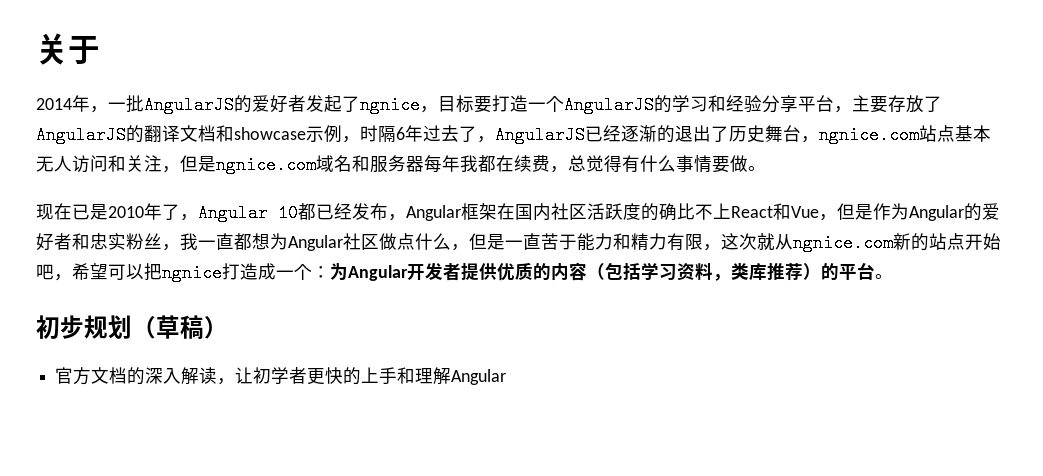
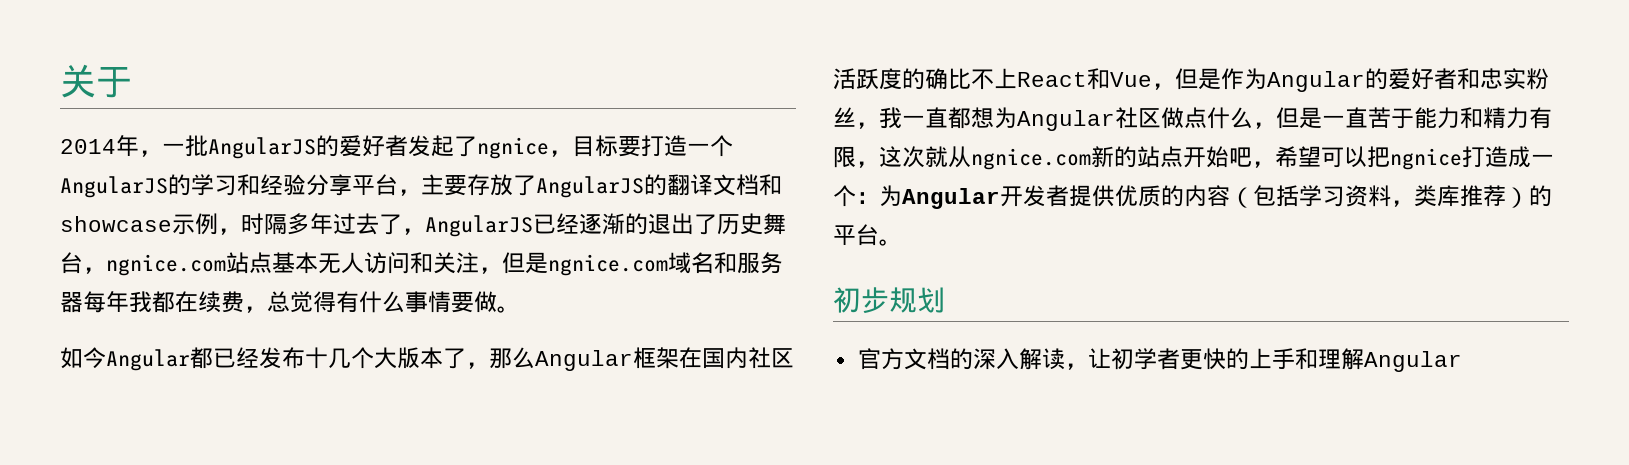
[396,127,405,140] 6 -> [287,213,310,235] 多
[36,203,406,222] 现在已是2010年了，Angular 10都已经发布， -> [60,347,535,371] 如今Angular都已经发布十几个大版本了，那么
[132,315,228,339] （草稿） -> (945, 300) none

